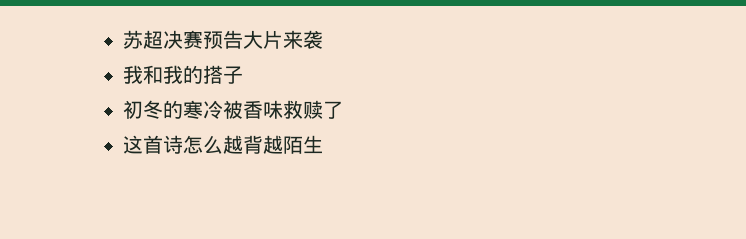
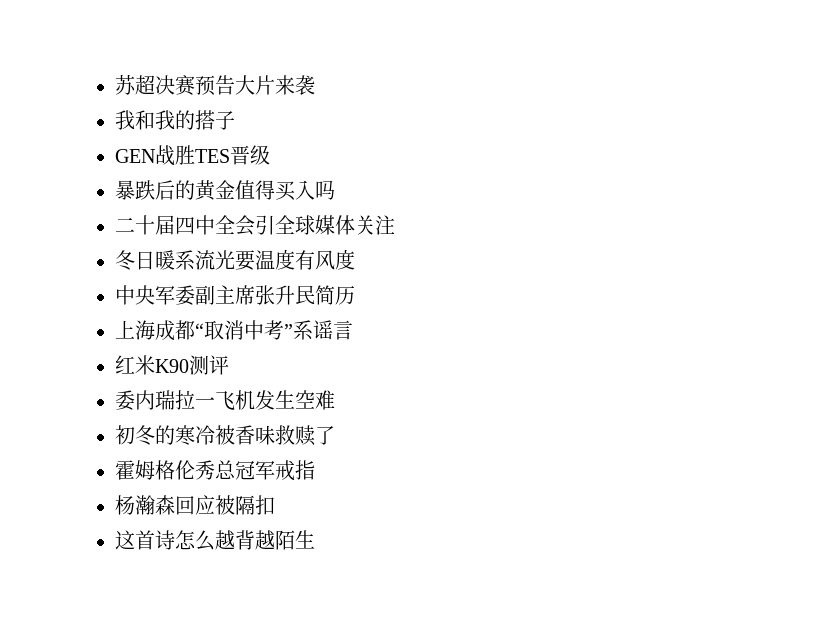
(243, 75) none -> [115,145,270,166] [115,180,335,201] [115,215,395,236] [115,249,355,271] [115,285,355,306] [115,320,353,341] [115,355,229,375] [115,390,335,411] // GEN战胜TES晋级 // 暴跌后的黄金值得买入吗 // 二十届四中全会引全球媒体关注 // 冬日暖系流光要温度有风度 // 中央军委副主席张升民简历 // 上海成都“取消中考”系谣言 // 红米K90测评 // 委内瑞拉一飞机发生空难
(343, 110) none -> [115,460,315,481] [115,495,275,515] // 霍姆格伦秀总冠军戒指 // 杨瀚森回应被隔扣

